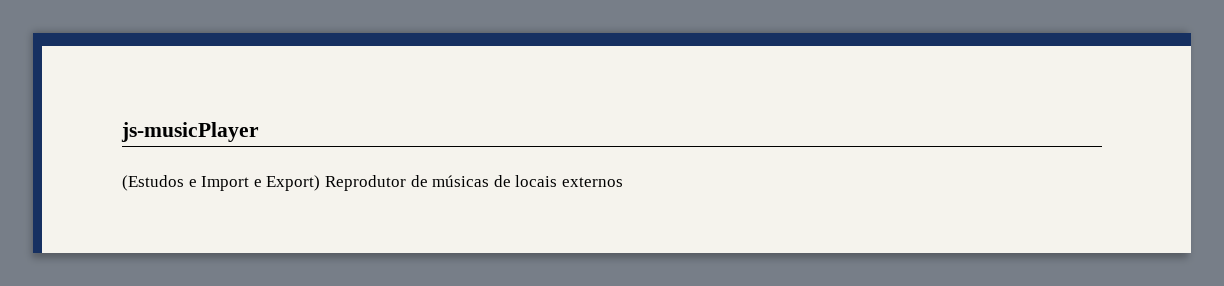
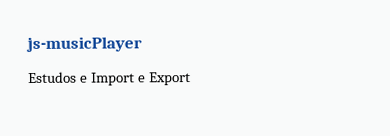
[122,175,184,191] (Estudos -> [28,71,77,84] Estudos
[266,175,623,191] Export) Reprodutor de músicas de locais externos -> [148,72,191,86] Export

